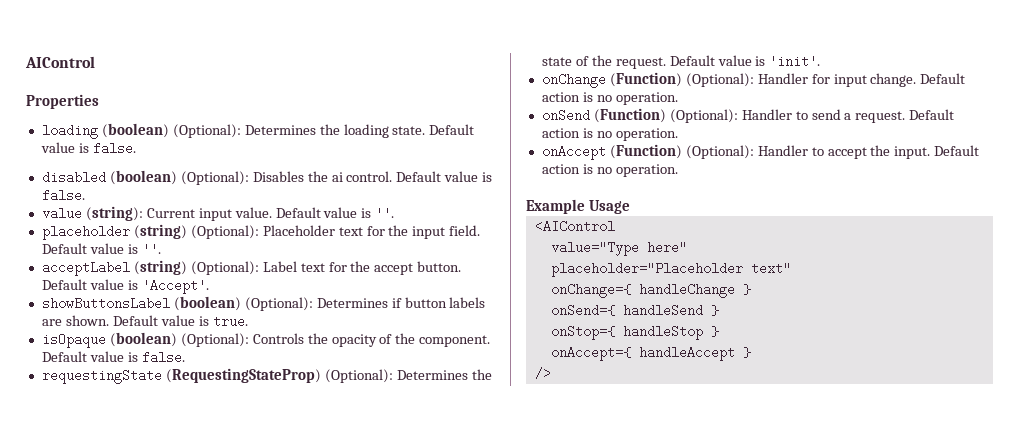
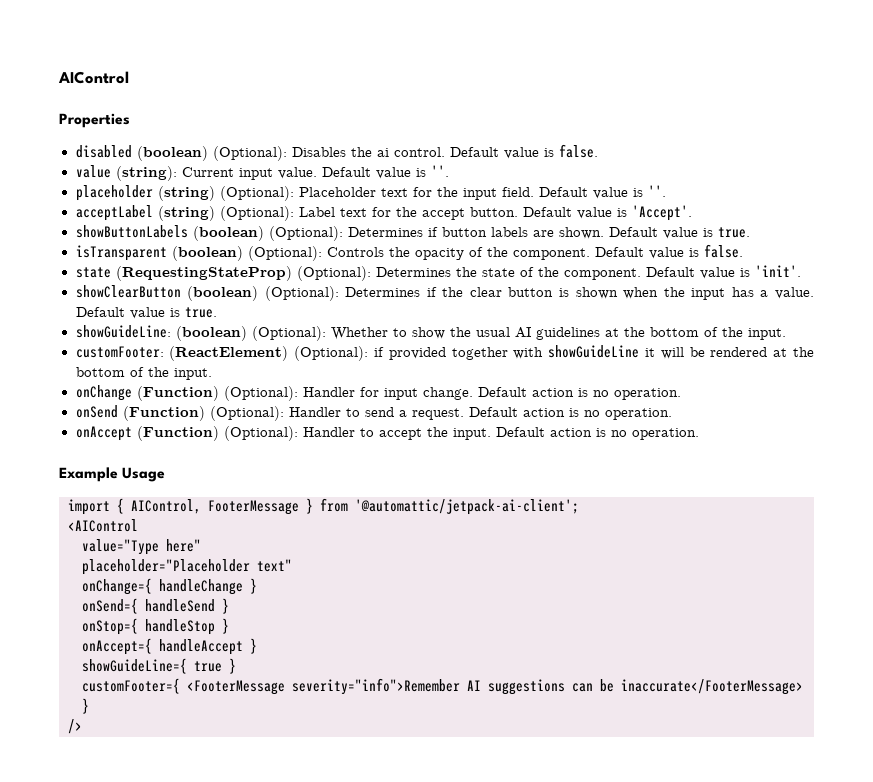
[41,123,475,139] [40,142,136,155] // loading (boolean) (Optional): Determines the loading state. Default value is false. -> (130, 120) none
[41,297,170,310] showButtonsLabel -> [75,225,188,238] showButtonLabels
[41,333,106,348] isOpaque -> [75,245,167,261] isTransparent
[41,369,162,384] requestingState -> [75,267,111,278] state
[615,57,666,69] request. -> [563,268,641,280] component.
(821, 61) none -> [75,285,815,301] [75,307,217,319] [75,325,786,341] [75,345,814,361] [75,367,212,380] // showClearButton (boolean) (Optional): Determines if the clear button is shown when the input has a value. Default value is true. // showGuideLine: (boolean) (Optional): Whether to show the usual AI guidelines at the bottom of the input. // customFooter: (ReactElement) (Optional): if provided together with showGuideLine it will be rendered at the bottom of the input.
(630, 207) none -> [68,498,579,515] // import { AIControl, FooterMessage } from '@automattic/jetpack-ai-client';
(751, 352) none -> [82,658,236,674] [82,678,803,695] [82,698,89,714] // showGuideLine={ true } // customFooter={ <FooterMessage severity="info">Remember AI suggestions can be inaccurate</FooterMessage> }

